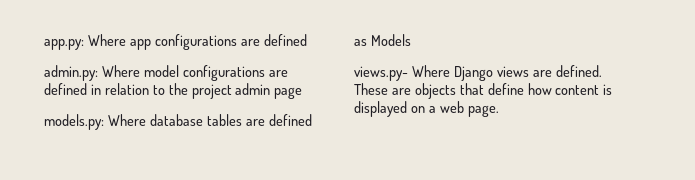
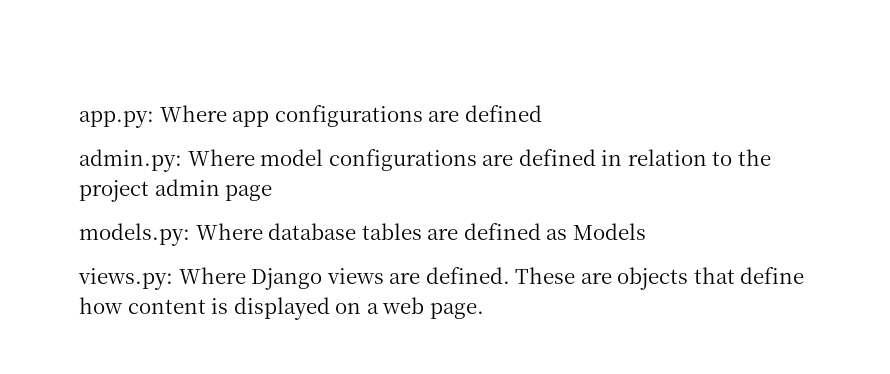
[354,66,408,81] views.py- -> [78,268,173,290] views.py:

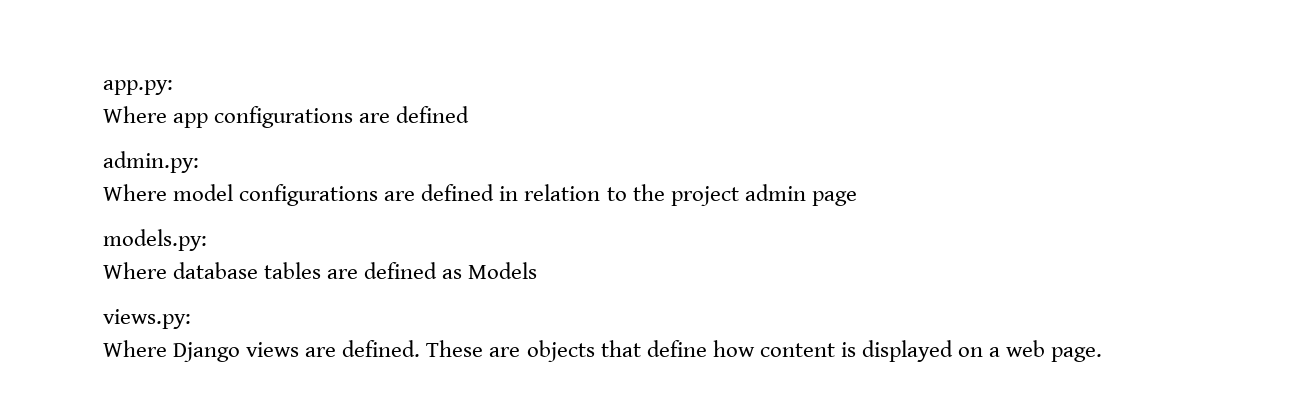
(154, 119) none -> (173, 87) //
(182, 160) none -> (199, 162) //
(190, 234) none -> (207, 240) //
(173, 279) none -> (191, 319) //

